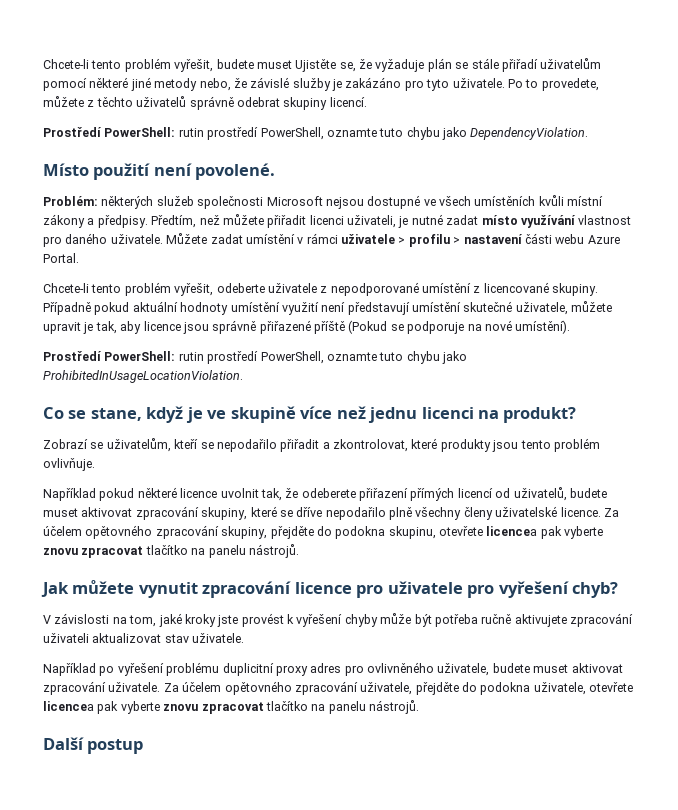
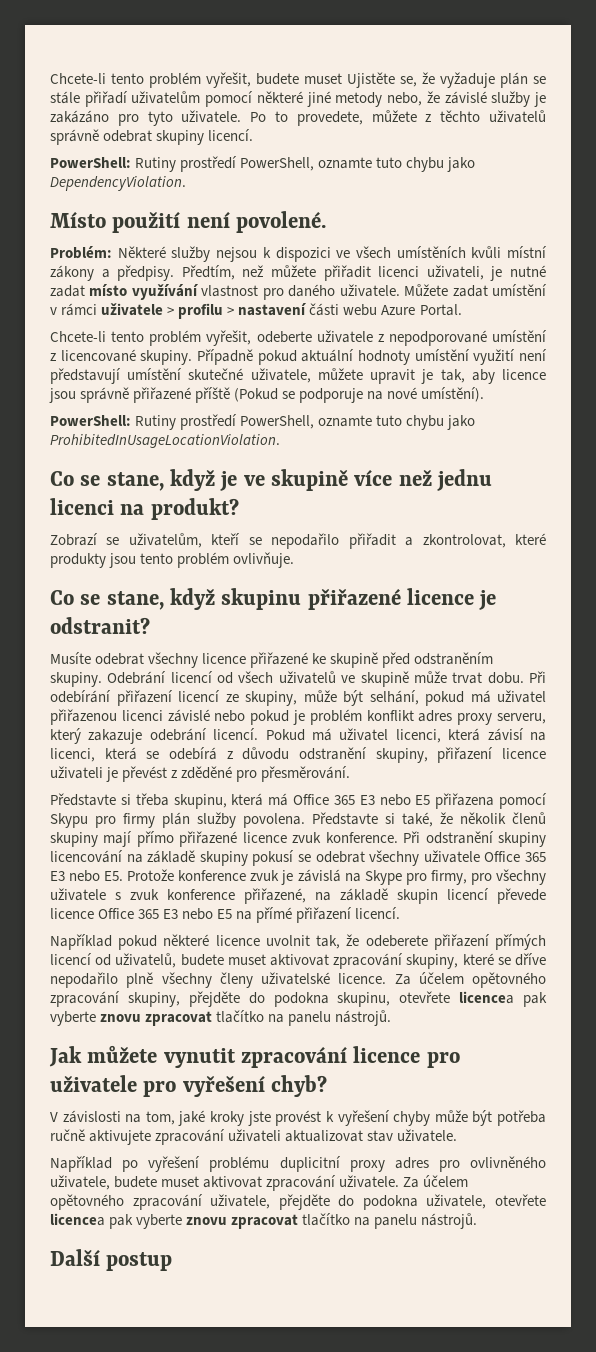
[43,127,204,137] Prostředí PowerShell: rutin -> [50,157,177,172] PowerShell: Rutiny
[101,195,421,209] některých služeb společnosti Microsoft nejsou dostupné -> [117,246,331,262] Některé služby nejsou k dispozici
[43,351,204,361] Prostředí PowerShell: rutin -> [50,415,177,430] PowerShell: Rutiny
(95, 464) none -> [50,588,497,610] [50,617,150,634] [50,652,494,668] [50,671,547,687] [50,690,546,706] [50,709,546,725] [50,728,546,744] [50,747,546,763] [50,766,351,782] [50,793,547,809] [50,812,546,828] [50,831,547,847] [50,850,547,866] [50,869,547,885] [50,888,546,904] [50,907,401,923] // Co se stane, když skupinu přiřazené licence je odstranit? // Musíte odebrat všechny licence přiřazené ke skupině před odstraněním skupiny. Odebrání licencí od všech uživatelů ve skupině může trvat dobu. Při odebírání přiřazení licencí ze skupiny, může být selhání, pokud má uživatel přiřazenou licenci závislé nebo pokud je problém konflikt adres proxy serveru, který zakazuje odebrání licencí. Pokud má uživatel licenci, která závisí na licenci, která se odebírá z důvodu odstranění skupiny, přiřazení licence uživateli je převést z zděděné pro přesměrování. // Představte si třeba skupinu, která má Office 365 E3 nebo E5 přiřazena pomocí Skypu pro firmy plán služby povolena. Představte si také, že několik členů skupiny mají přímo přiřazené licence zvuk konference. Při odstranění skupiny licencování na základě skupiny pokusí se odebrat všechny uživatele Office 365 E3 nebo E5. Protože konference zvuk je závislá na Skype pro firmy, pro všechny uživatele s zvuk konference přiřazené, na základě skupin licencí převede licence Office 365 E3 nebo E5 na přímé přiřazení licencí.

